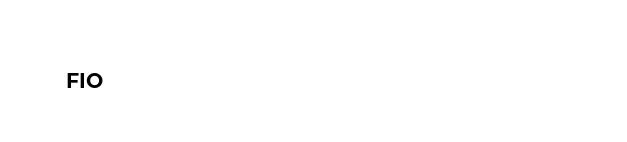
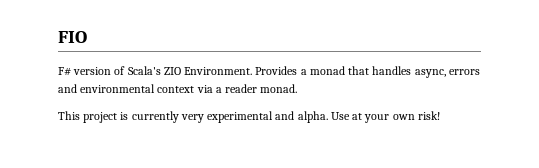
(103, 80) none -> [58,66,480,78] [58,84,298,93] [58,111,440,123] // F# version of Scala's ZIO Environment. Provides a monad that handles async, errors and environmental context via a reader monad. // This project is currently very experimental and alpha. Use at your own risk!

